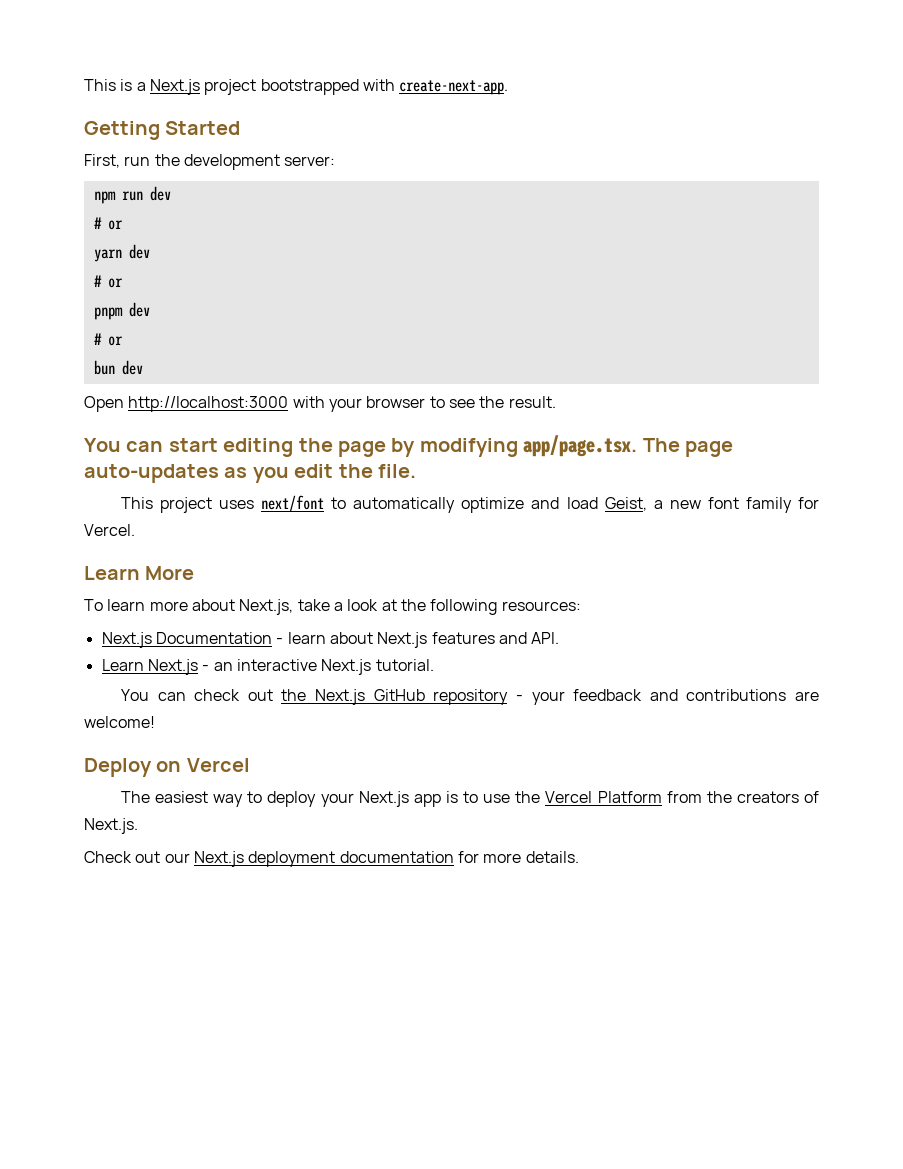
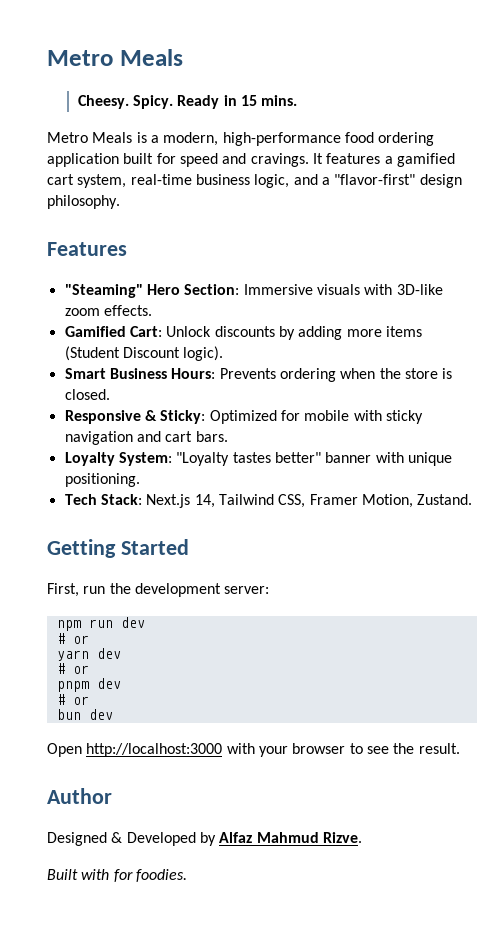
[84,79,509,95] This is a Next.js project bootstrapped with create-next-app. -> [47,49,183,66] [77,95,298,109] [47,132,435,146] [47,153,455,167] [47,174,462,188] [47,195,120,209] [47,242,127,256] [64,284,443,298] [64,305,152,316] [64,326,422,340] [64,346,224,361] [64,368,453,382] [64,389,110,400] [64,410,423,424] [64,431,228,445] [64,452,452,466] [64,473,140,487] [64,494,473,508] Metro Meals // Cheesy. Spicy. Ready in 15 mins. // Metro Meals is a modern, high-performance food ordering application built for speed and cravings. It features a gamified cart system, real-time business logic, and a "flavor-first" design philosophy. // Features // "Steaming" Hero Section: Immersive visuals with 3D-like zoom effects. // Gamified Cart: Unlock discounts by adding more items (Student Discount logic). // Smart Business Hours: Prevents ordering when the store is closed. // Responsive & Sticky: Optimized for mobile with sticky navigation and cart bars. // Loyalty System: "Loyalty tastes better" banner with unique positioning. // Tech Stack: Next.js 14, Tailwind CSS, Framer Motion, Zustand.
[84,435,733,457] [84,464,416,483] [120,495,819,513] [84,524,135,536] [84,566,195,580] [84,599,581,615] [101,632,560,648] [101,659,434,675] [120,689,820,705] [84,716,155,728] [84,758,250,777] [120,791,820,807] [84,818,138,834] [84,851,579,867] You can start editing the page by modifying app/page.tsx. The page auto-updates as you edit the file. // This project uses next/font to automatically optimize and load Geist, a new font family for Vercel. // Learn More // To learn more about Next.js, take a look at the following resources: // Next.js Documentation - learn about Next.js features and API. // Learn Next.js - an interactive Next.js tutorial. // You can check out the Next.js GitHub repository - your feedback and contributions are welcome! // Deploy on Vercel // The easiest way to deploy your Next.js app is to use the Vercel Platform from the creators of Next.js. // Check out our Next.js deployment documentation for more details. -> [47,788,112,804] [47,832,362,846] [47,869,187,882] Author // Designed & Developed by Alfaz Mahmud Rizve. // Built with for foodies.

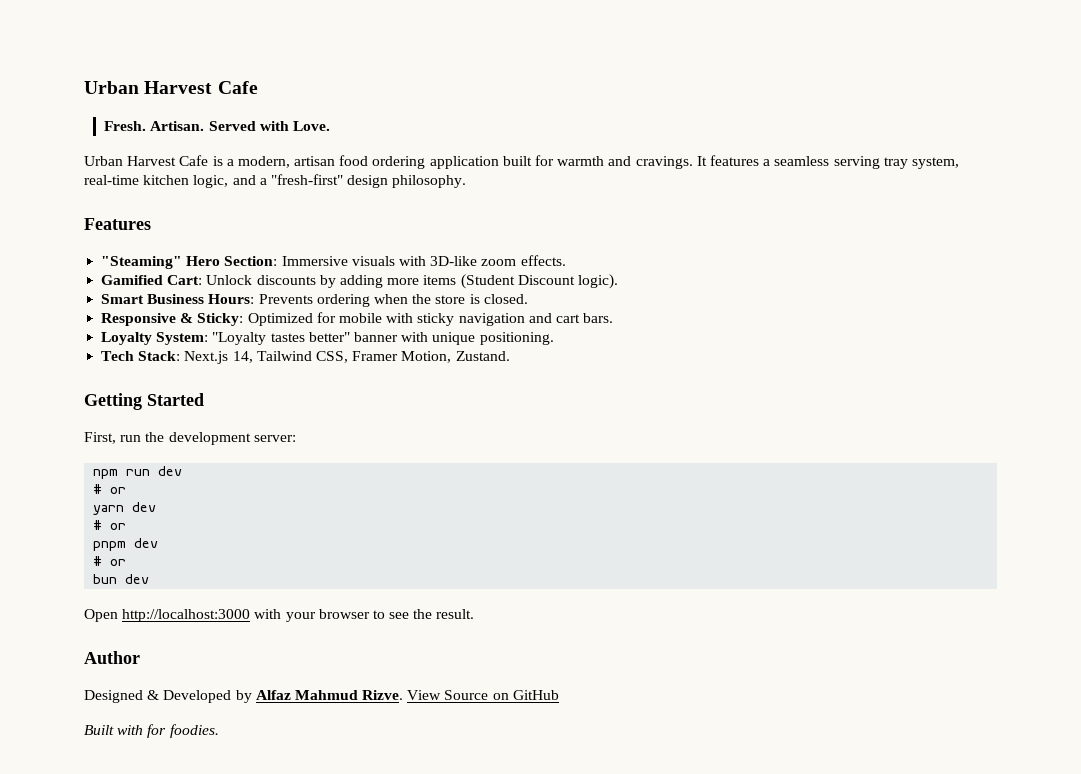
[47,49,183,66] [77,95,298,109] [47,132,133,143] Metro Meals // Cheesy. Spicy. Ready in 15 mins. // Metro Meals -> [84,81,258,94] [104,121,330,131] [84,155,209,166] Urban Harvest Cafe // Fresh. Artisan. Served with Love. // Urban Harvest Cafe
[222,132,341,146] high-performance -> [294,156,336,166] artisan
[179,153,218,167] speed -> [557,156,605,166] warmth
[396,153,455,167] [47,174,74,185] gamified cart -> [774,156,908,169] seamless serving tray
[195,174,250,185] business -> [143,175,190,185] kitchen
[334,174,416,185] "flavor-first" -> [270,174,343,185] "fresh-first"
(362, 837) none -> [407,690,559,700] View Source on GitHub

